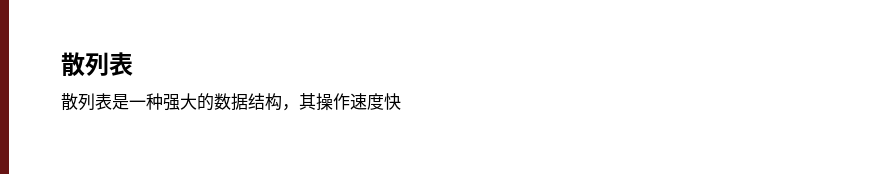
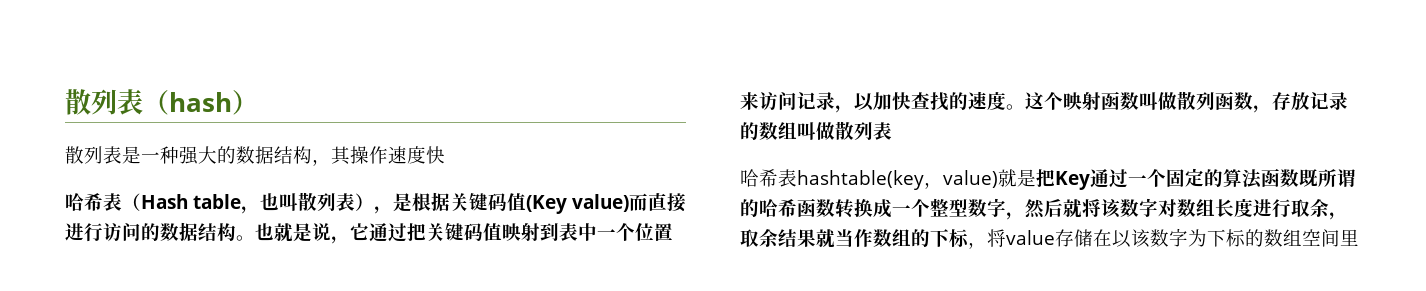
[61,52,133,77] 散列表 -> [65,89,258,115] 散列表（hash）
(401, 101) none -> [65,192,686,214] [65,222,673,244] [740,91,1348,113] [740,121,892,141] [740,168,1356,190] [740,198,1348,220] [740,228,1359,249] // 哈希表（Hash table，也叫散列表），是根据关键码值(Key value)而直接进行访问的数据结构。也就是说，它通过把关键码值映射到表中一个位置来访问记录，以加快查找的速度。这个映射函数叫做散列函数，存放记录的数组叫做散列表 // 哈希表hashtable(key，value)就是把Key通过一个固定的算法函数既所谓的哈希函数转换成一个整型数字，然后就将该数字对数组长度进行取余，取余结果就当作数组的下标，将value存储在以该数字为下标的数组空间里

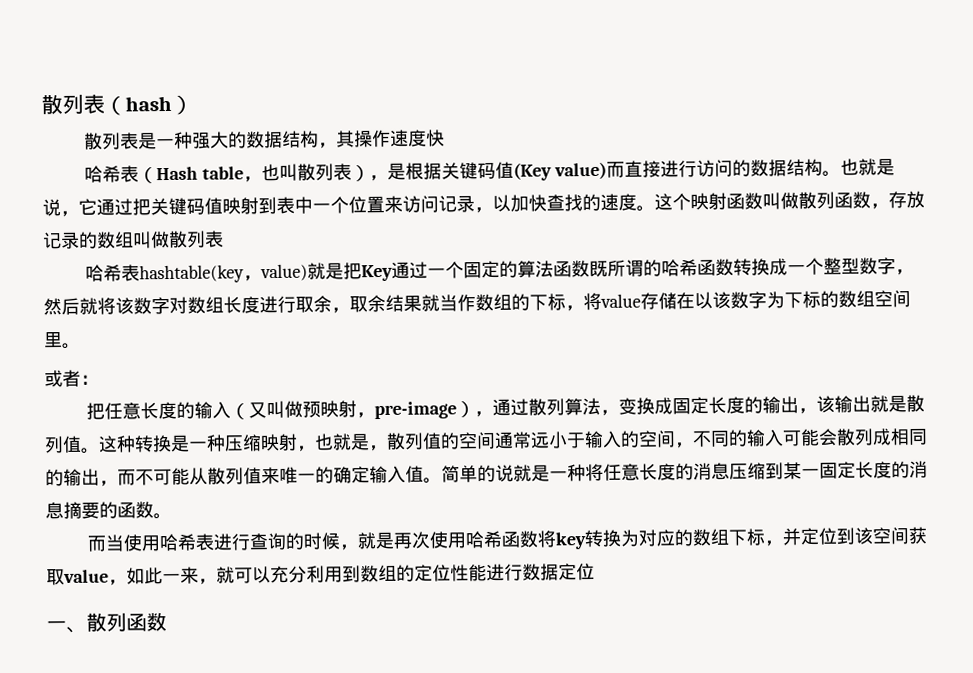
(1359, 237) none -> [62,342,81,350] [44,369,99,388] [86,394,926,420] [44,428,928,454] [45,460,928,487] [45,501,172,520] [87,526,928,552] [46,562,595,586] [46,612,167,633] 。 // 或者： // 把任意长度的输入（又叫做预映射，pre-image），通过散列算法，变换成固定长度的输出，该输出就是散列值。这种转换是一种压缩映射，也就是，散列值的空间通常远小于输入的空间，不同的输入可能会散列成相同的输出，而不可能从散列值来唯一的确定输入值。简单的说就是一种将任意长度的消息压缩到某一固定长度的消息摘要的函数。 // 而当使用哈希表进行查询的时候，就是再次使用哈希函数将key转换为对应的数组下标，并定位到该空间获取value，如此一来，就可以充分利用到数组的定位性能进行数据定位 // 一、散列函数

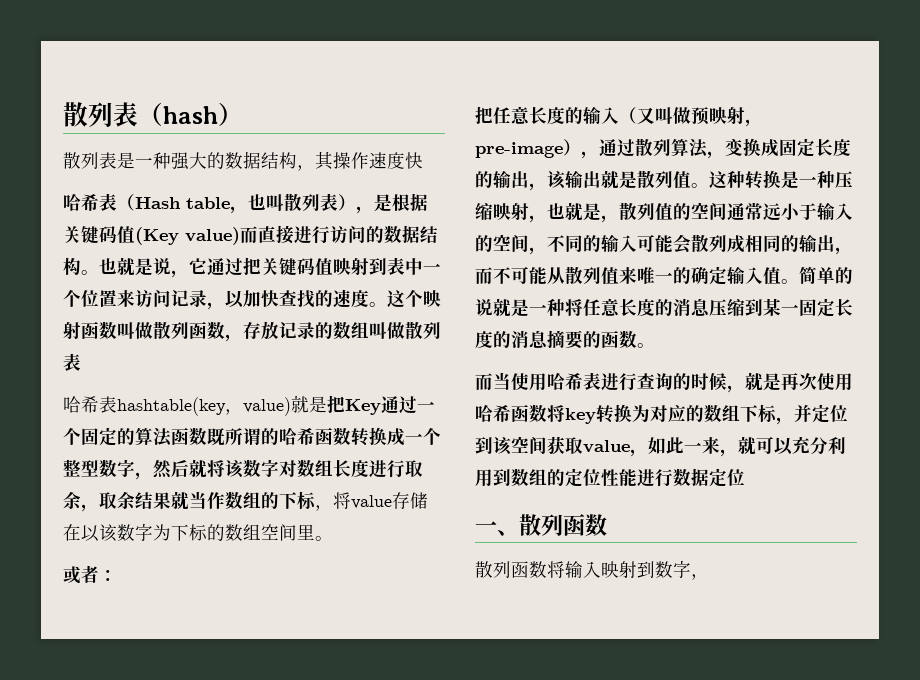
(167, 622) none -> [475,560,709,580] // 散列函数将输入映射到数字，

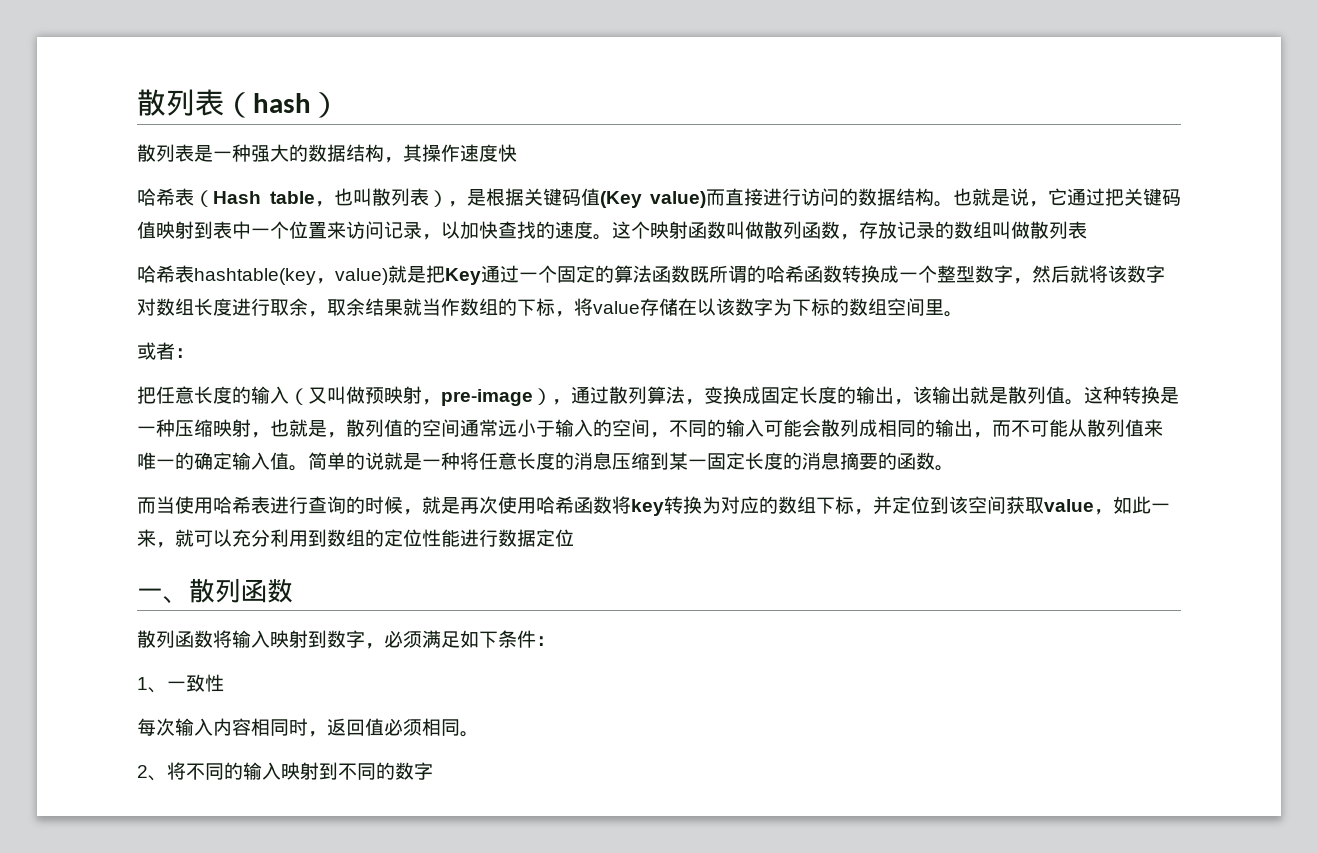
(709, 577) none -> [384,630,555,648] [137,674,224,693] [137,718,479,737] [137,762,433,781] 必须满足如下条件： // 1、一致性 // 每次输入内容相同时，返回值必须相同。 // 2、将不同的输入映射到不同的数字

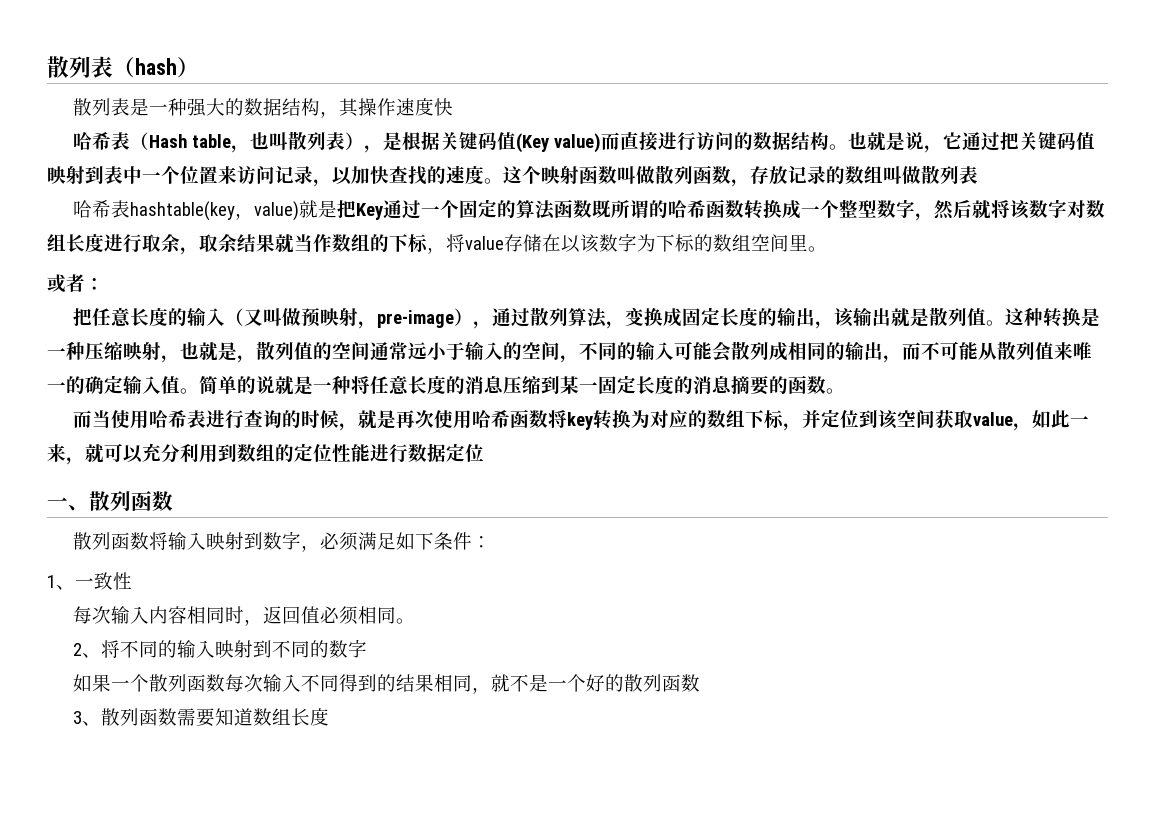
(433, 771) none -> [72,674,700,694] [72,708,329,727] // 如果一个散列函数每次输入不同得到的结果相同，就不是一个好的散列函数 // 3、散列函数需要知道数组长度

